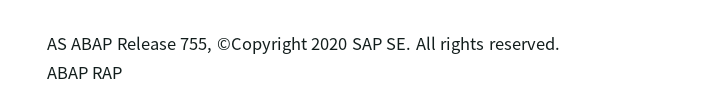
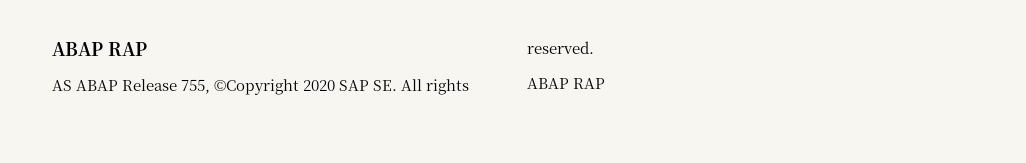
(47, 44) none -> [52,42,147,56] ABAP RAP //

